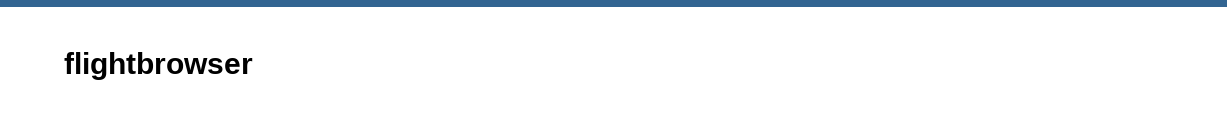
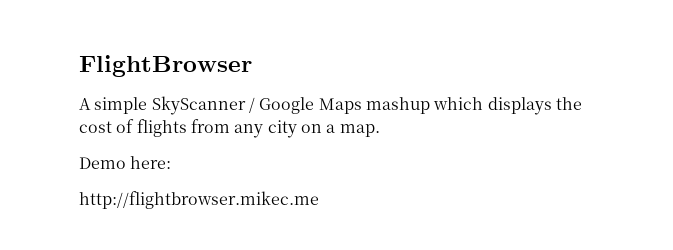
[64,52,253,80] flightbrowser -> [79,55,252,77] [79,96,582,115] [79,119,380,138] [79,156,172,169] [79,191,319,209] FlightBrowser // A simple SkyScanner / Google Maps mashup which displays the cost of flights from any city on a map. // Demo here: // http://flightbrowser.mikec.me

